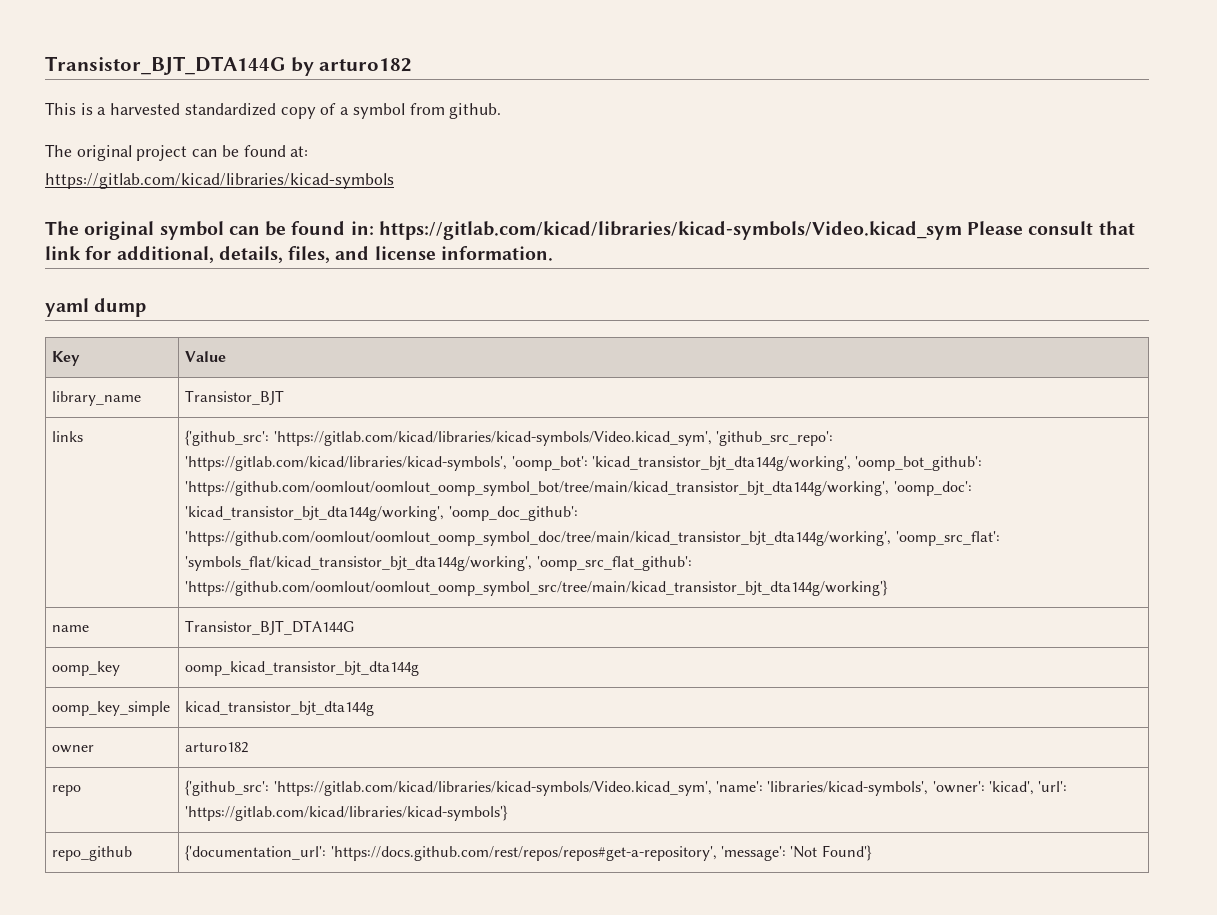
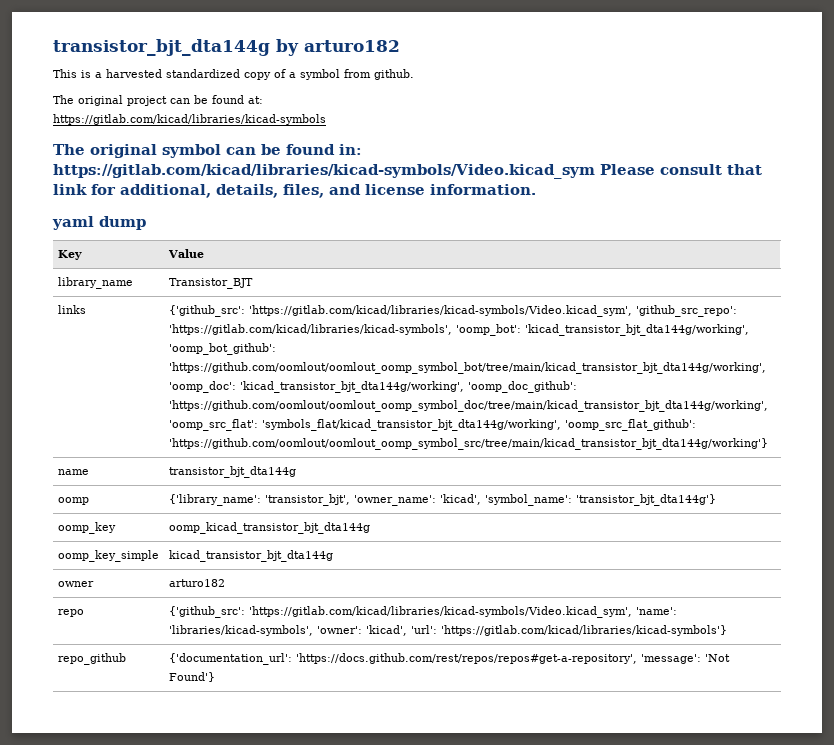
[45,56,285,75] Transistor_BJT_DTA144G -> [53,39,270,56] transistor_bjt_dta144g
[185,620,355,635] Transistor_BJT_DTA144G -> [168,466,296,478] [57,497,89,505] [168,494,716,506] transistor_bjt_dta144g // oomp | {'library_name': 'transistor_bjt', 'owner_name': 'kicad', 'symbol_name': 'transistor_bjt_dta144g'}

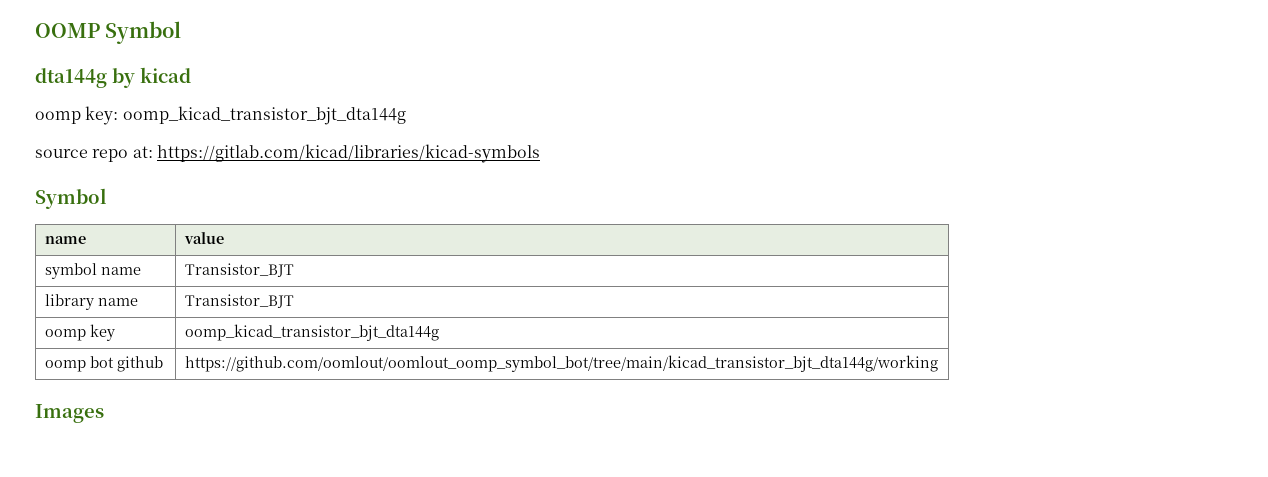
[53,39,400,56] [53,69,414,80] [53,95,244,106] transistor_bjt_dta144g by arturo182 // This is a harvested standardized copy of a symbol from github. // The original project can be found -> [35,21,182,44] [35,67,191,88] [35,106,406,125] [35,149,129,162] OOMP Symbol // dta144g by kicad // oomp key: oomp_kicad_transistor_bjt_dta144g // source repo
(263, 100) // -> (153, 152) none
[53,144,362,158] [53,164,762,179] [53,184,536,198] [52,216,146,230] [57,250,82,260] [167,249,204,258] [57,277,133,289] [168,278,253,289] [57,305,86,314] [168,305,737,317] [168,324,749,336] [168,343,276,355] [168,362,766,374] [168,381,577,393] [168,400,768,412] [168,419,696,431] [168,438,768,450] [57,469,89,475] [168,466,296,478] [57,497,89,505] [168,494,716,506] [57,522,116,534] [168,522,370,534] [57,550,159,562] [168,550,333,562] [57,581,94,587] [168,579,225,587] [57,609,84,617] [168,606,677,618] [168,625,727,636] [57,653,126,665] [168,653,730,665] [168,672,215,682] The original symbol can be found in: https://gitlab.com/kicad/libraries/kicad-symbols/Video.kicad_sym Please consult that link for additional, details, files, and license information. // yaml dump // Key | Value // library_name | Transistor_BJT // links | {'github_src': 'https://gitlab.com/kicad/libraries/kicad-symbols/Video.kicad_sym', 'github_src_repo': 'https://gitlab.com/kicad/libraries/kicad-symbols', 'oomp_bot': 'kicad_transistor_bjt_dta144g/working', 'oomp_bot_github': 'https://github.com/oomlout/oomlout_oomp_symbol_bot/tree/main/kicad_transistor_bjt_dta144g/working', 'oomp_doc': 'kicad_transistor_bjt_dta144g/working', 'oomp_doc_github': 'https://github.com/oomlout/oomlout_oomp_symbol_doc/tree/main/kicad_transistor_bjt_dta144g/working', 'oomp_src_flat': 'symbols_flat/kicad_transistor_bjt_dta144g/working', 'oomp_src_flat_github': 'https://github.com/oomlout/oomlout_oomp_symbol_src/tree/main/kicad_transistor_bjt_dta144g/working'} // name | transistor_bjt_dta144g // oomp | {'library_name': 'transistor_bjt', 'owner_name': 'kicad', 'symbol_name': 'transistor_bjt_dta144g'} // oomp_key | oomp_kicad_transistor_bjt_dta144g // oomp_key_simple | kicad_transistor_bjt_dta144g // owner | arturo182 // repo | {'github_src': 'https://gitlab.com/kicad/libraries/kicad-symbols/Video.kicad_sym', 'name': 'libraries/kicad-symbols', 'owner': 'kicad', 'url': 'https://gitlab.com/kicad/libraries/kicad-symbols'} // repo_github | {'documentation_url': 'https://docs.github.com/rest/repos/repos#get-a-repository', 'message': 'Not Found'} -> [35,188,107,209] [44,236,86,244] [183,232,224,244] [44,263,141,279] [184,263,294,277] [44,294,138,310] [184,294,294,308] [44,324,115,341] [184,324,439,341] [44,356,163,372] [184,355,938,372] [35,404,104,423] Symbol // name | value // symbol name | Transistor_BJT // library name | Transistor_BJT // oomp key | oomp_kicad_transistor_bjt_dta144g // oomp bot github | https://github.com/oomlout/oomlout_oomp_symbol_bot/tree/main/kicad_transistor_bjt_dta144g/working // Images

